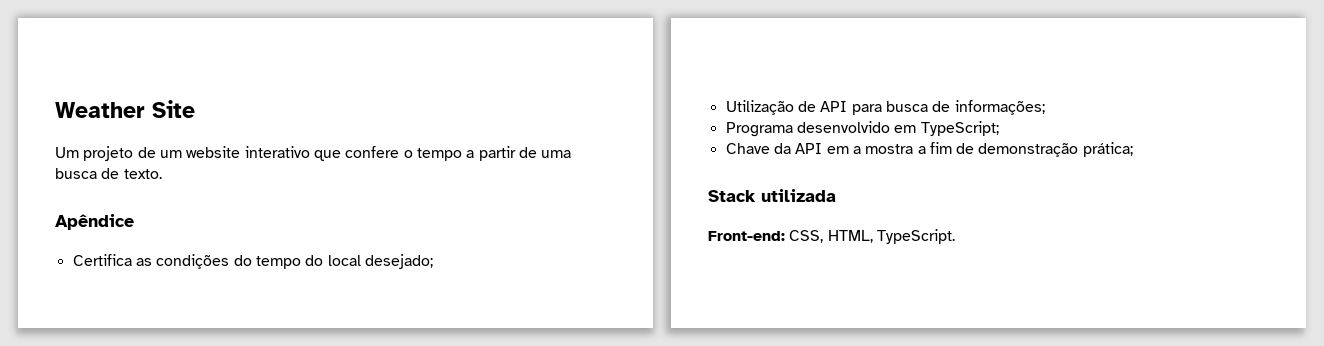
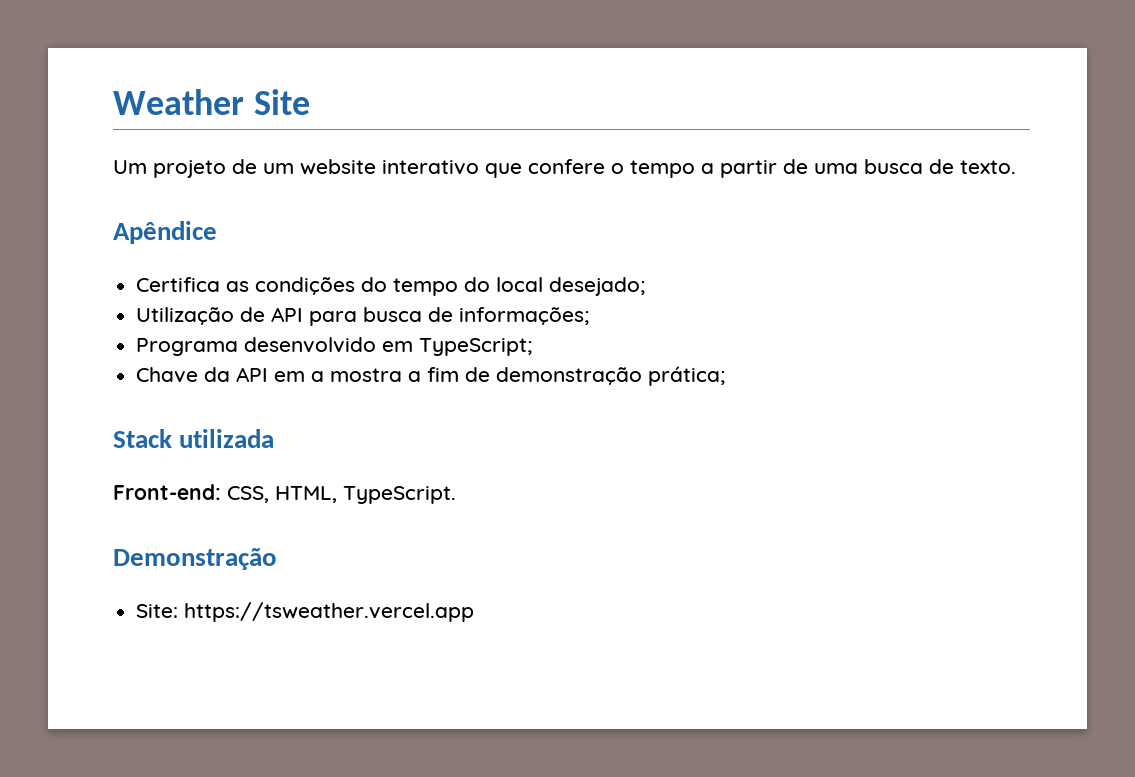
(955, 236) none -> [113,548,277,570] [136,602,475,622] // Demonstração // Site: https://tsweather.vercel.app

